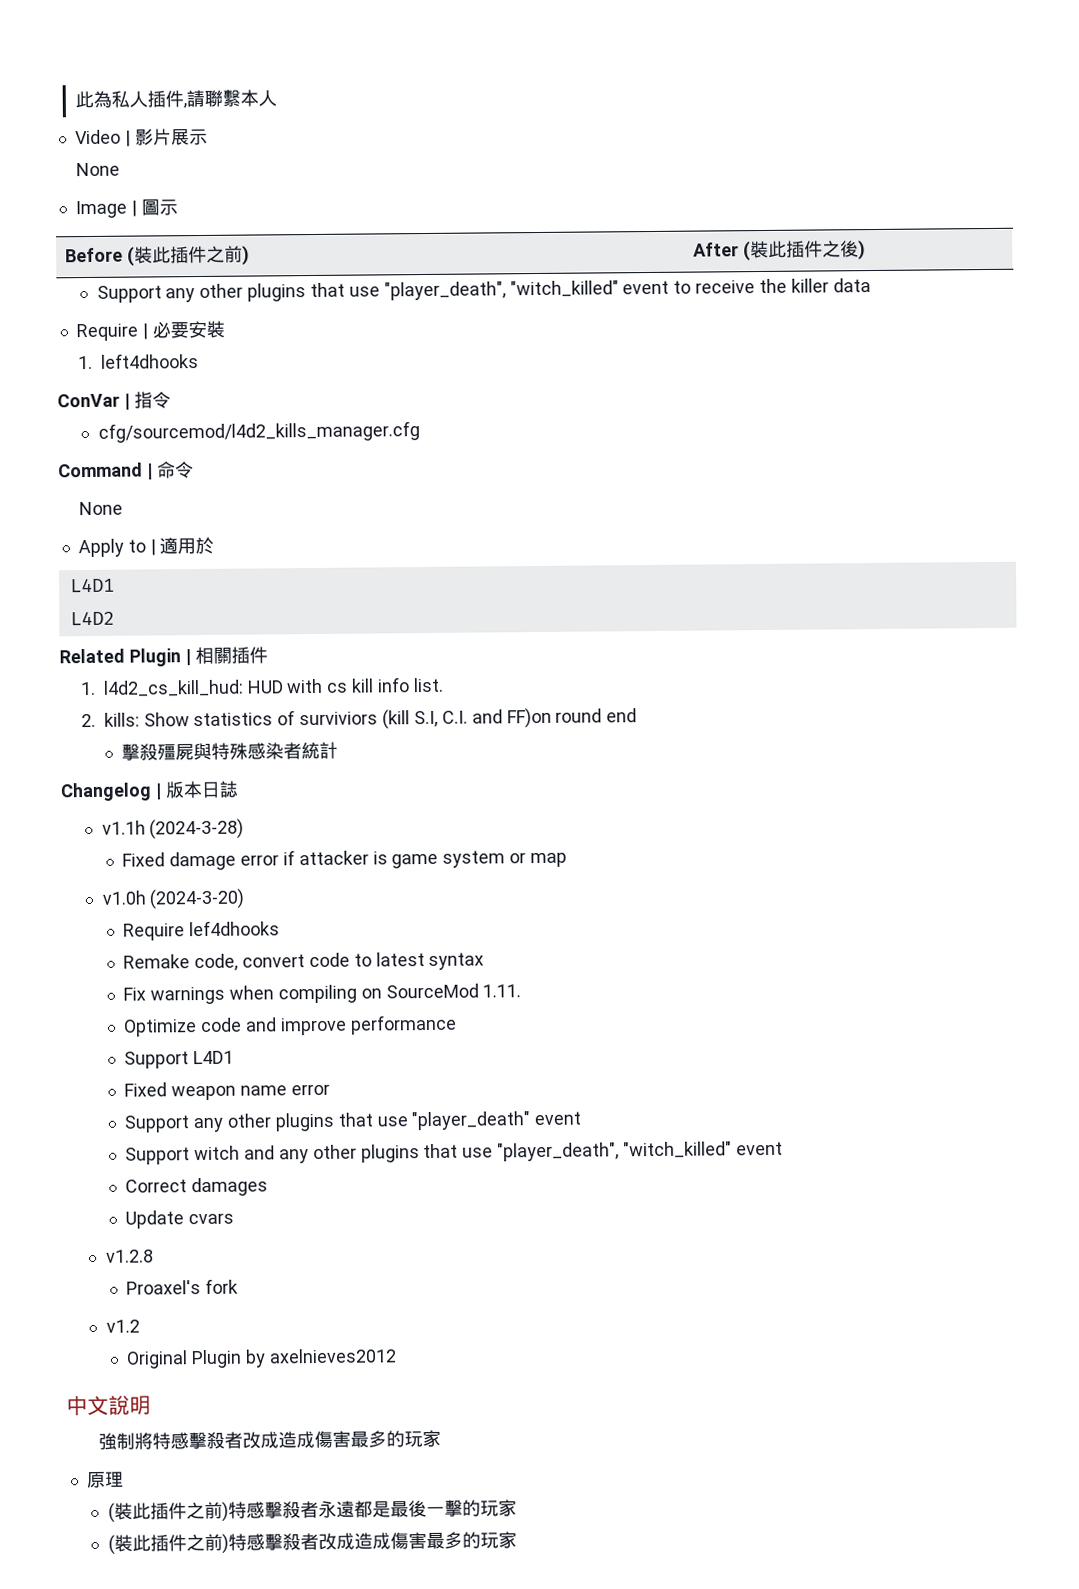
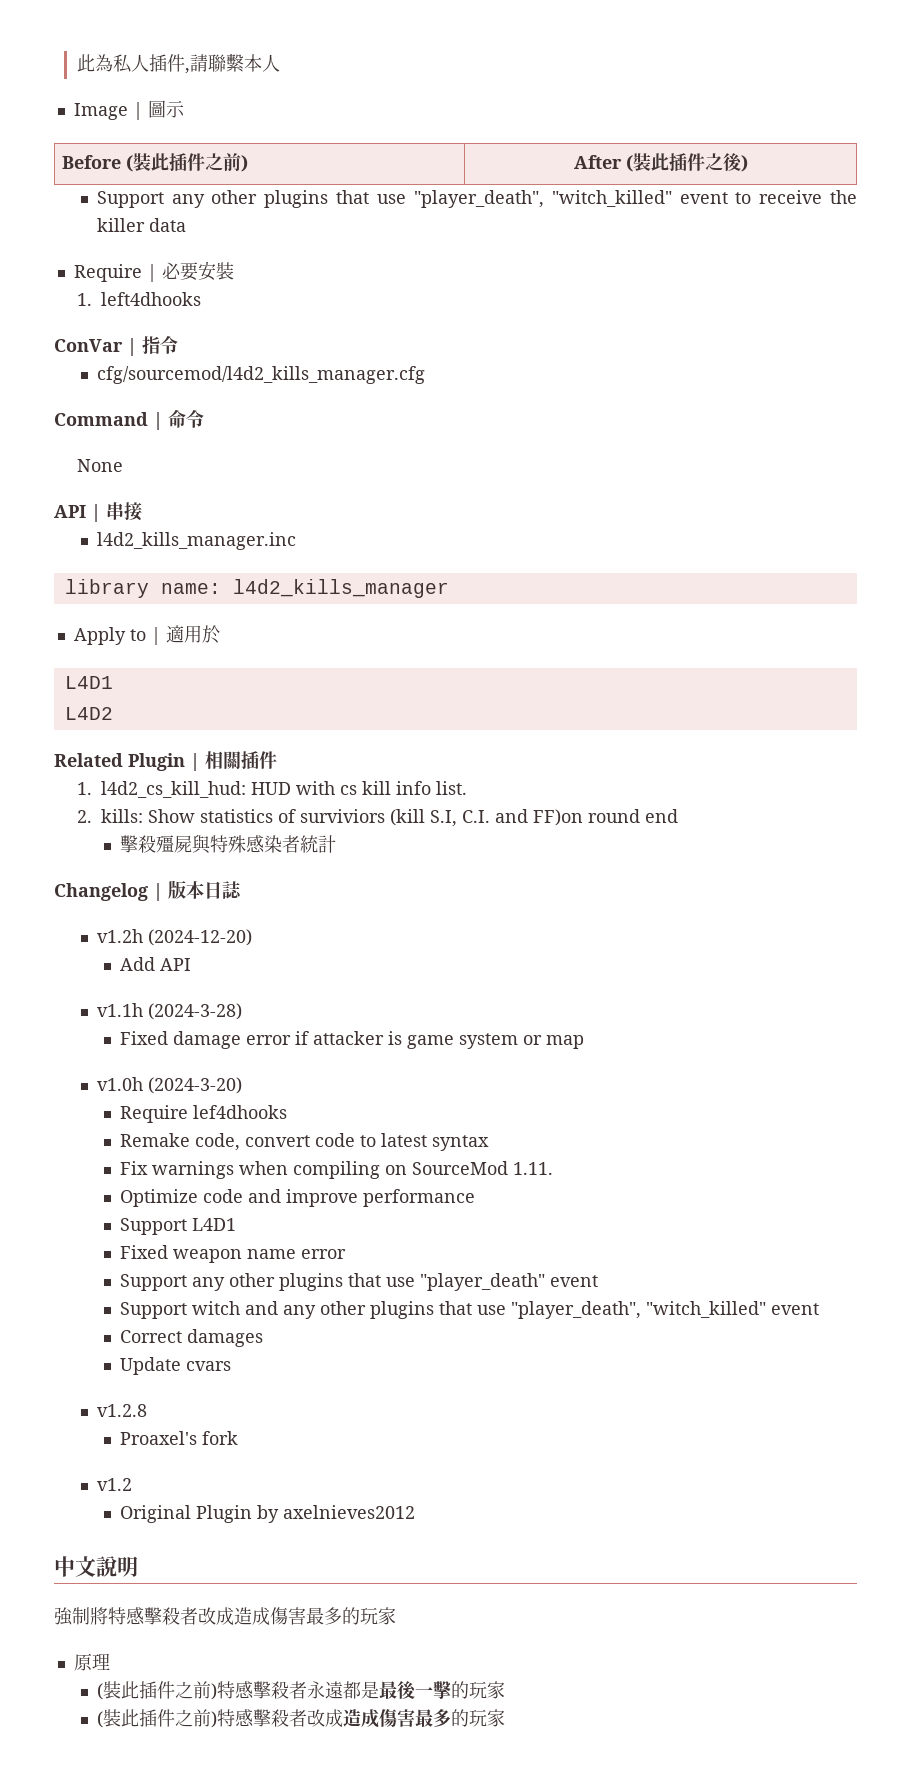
[74,128,208,147] [75,162,120,177] // Video | 影片展示 // None -> (281, 63) none
(123, 508) none -> [54,502,142,522] [96,532,296,550] [64,579,449,598] // API | 串接 // l4d2_kills_manager.inc // library name: l4d2_kills_manager
(239, 789) none -> [96,929,252,946] [119,957,191,971] // v1.2h (2024-12-20) // Add API

